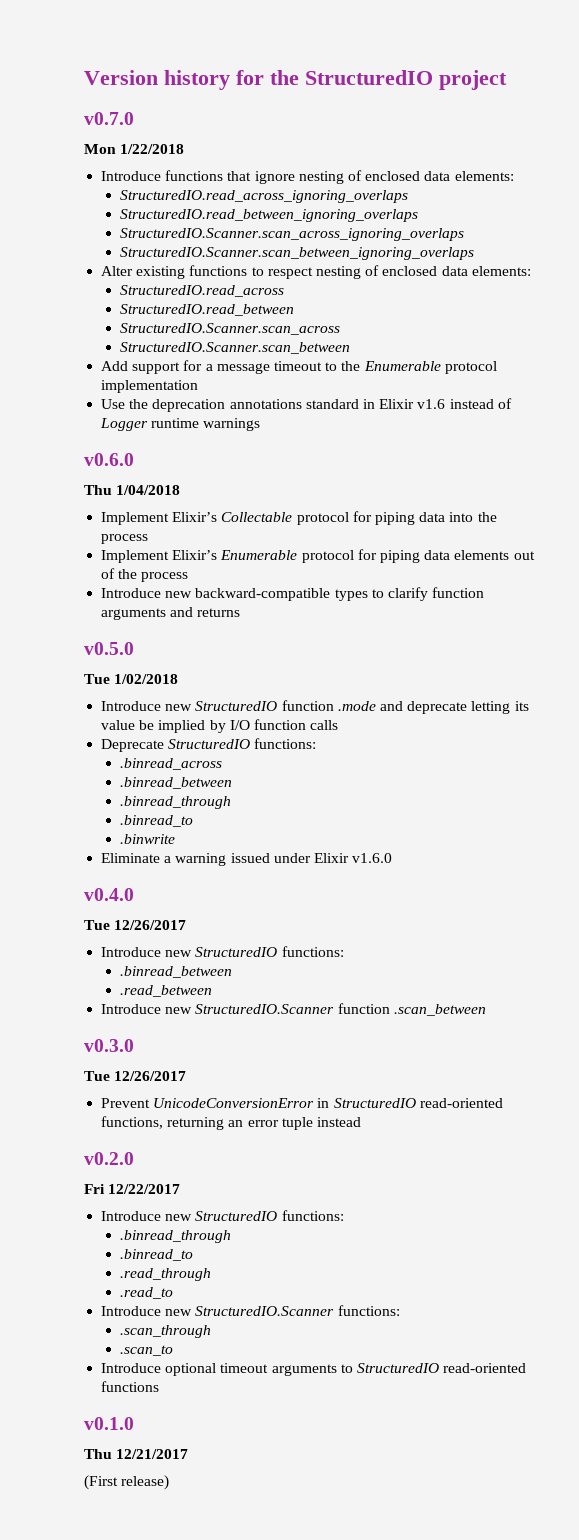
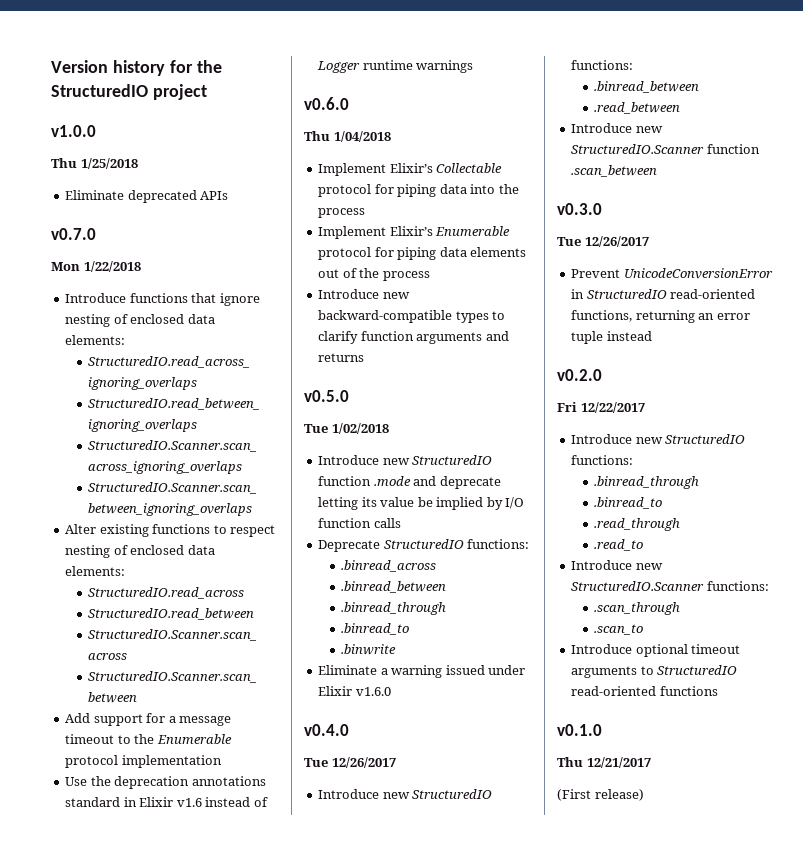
(507, 80) none -> [51,125,96,137] [51,158,138,169] [65,190,229,203] // v1.0.0 // Thu 1/25/2018 // Eliminate deprecated APIs

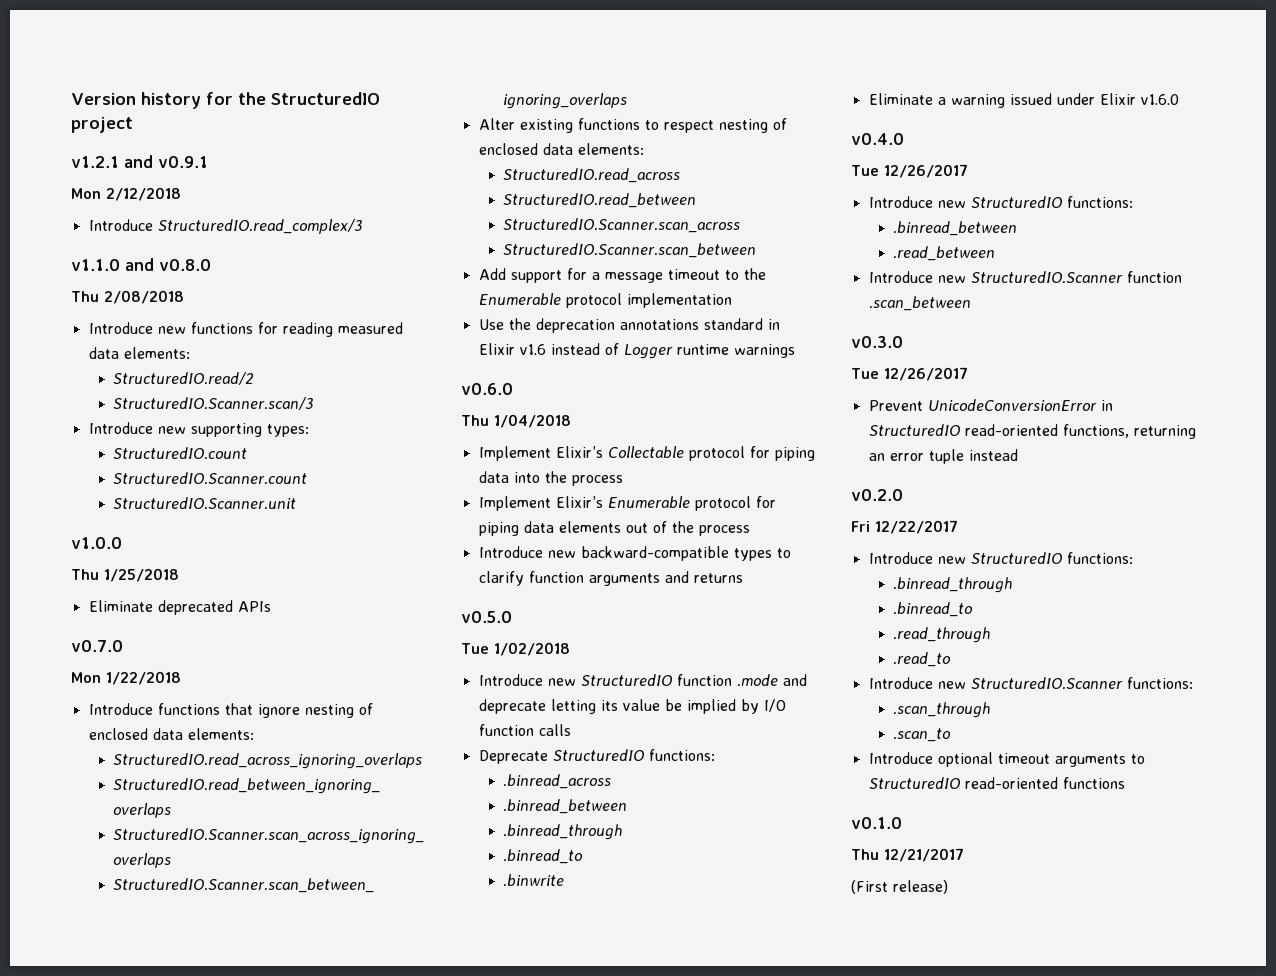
(207, 92) none -> [71,155,208,168] [71,187,181,201] [88,219,363,234] [71,258,211,271] [71,290,184,304] [88,322,403,337] [88,347,190,359] [113,372,255,385] [113,397,315,410] [88,422,309,437] [113,447,248,460] [113,472,308,485] [113,497,297,510] // v1.2.1 and v0.9.1 // Mon 2/12/2018 // Introduce StructuredIO.read_complex/3 // v1.1.0 and v0.8.0 // Thu 2/08/2018 // Introduce new functions for reading measured data elements: // StructuredIO.read/2 // StructuredIO.Scanner.scan/3 // Introduce new supporting types: // StructuredIO.count // StructuredIO.Scanner.count // StructuredIO.Scanner.unit

